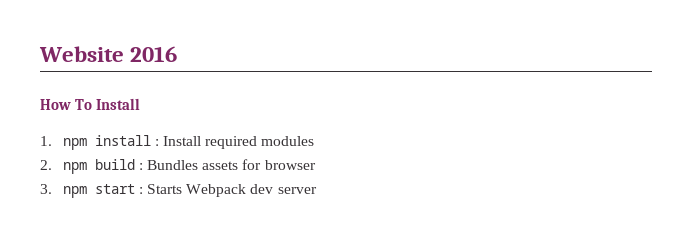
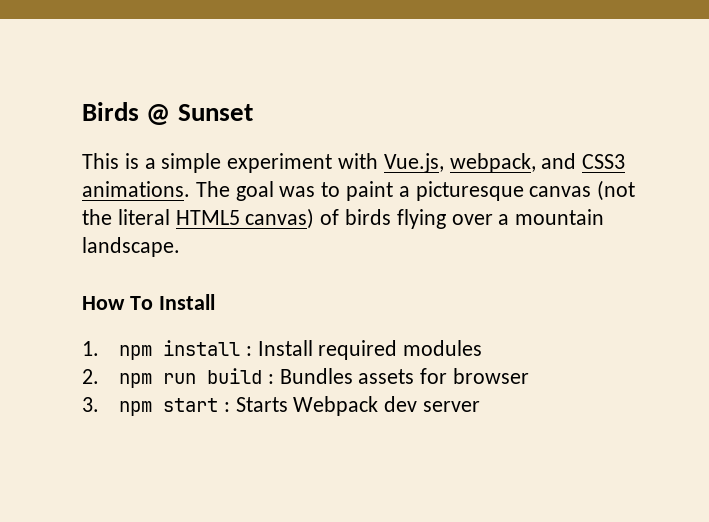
[39,46,178,62] Website 2016 -> [82,102,253,125] [82,153,626,173] [82,180,636,201] [82,208,605,229] [82,237,180,257] Birds @ Sunset // This is a simple experiment with Vue.js, webpack, and CSS3 animations. The goal was to paint a picturesque canvas (not the literal HTML5 canvas) of birds flying over a mountain landscape.
(87, 168) none -> [162,373,196,384] run

